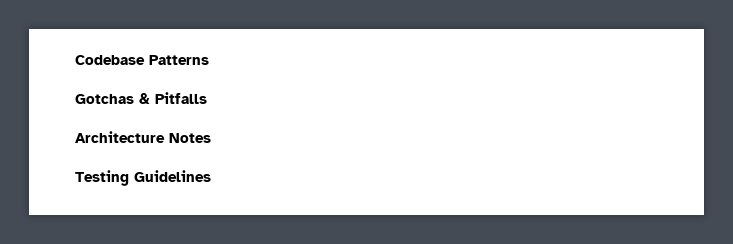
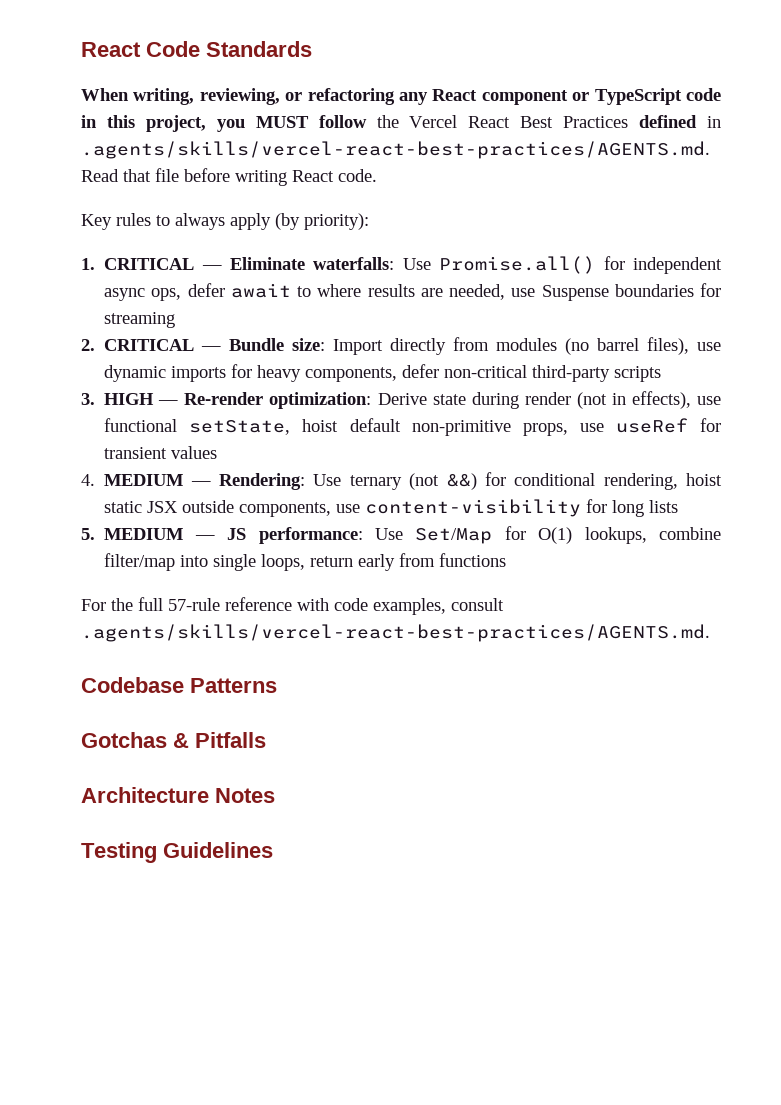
(75, 60) none -> [81,41,312,57] [81,88,721,105] [81,115,721,132] [81,141,710,159] [81,168,377,186] [81,213,369,230] [81,256,722,274] [104,283,721,301] [104,312,176,328] [81,337,722,355] [104,364,662,382] [81,391,722,409] [104,418,721,436] [104,446,218,459] [81,472,722,490] [104,499,679,517] [81,526,722,544] [104,553,507,571] [81,597,504,615] [81,624,710,642] React Code Standards // When writing, reviewing, or refactoring any React component or TypeScript code in this project, you MUST follow the Vercel React Best Practices defined in .agents/skills/vercel-react-best-practices/AGENTS.md. Read that file before writing React code. // Key rules to always apply (by priority): // 1. CRITICAL — Eliminate waterfalls: Use Promise.all() for independent async ops, defer await to where results are needed, use Suspense boundaries for streaming // 2. CRITICAL — Bundle size: Import directly from modules (no barrel files), use dynamic imports for heavy components, defer non-critical third-party scripts // 3. HIGH — Re-render optimization: Derive state during render (not in effects), use functional setState, hoist default non-primitive props, use useRef for transient values // 4. MEDIUM — Rendering: Use ternary (not &&) for conditional rendering, hoist static JSX outside components, use content-visibility for long lists // 5. MEDIUM — JS performance: Use Set/Map for O(1) lookups, combine filter/map into single loops, return early from functions // For the full 57-rule reference with code examples, consult .agents/skills/vercel-react-best-practices/AGENTS.md. //

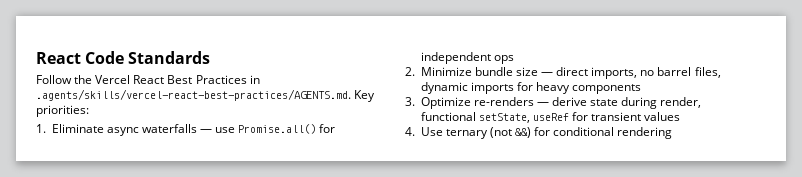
[81,88,721,105] [81,115,367,132] When writing, reviewing, or refactoring any React component or TypeScript code in this project, you MUST follow -> [36,75,72,84] Follow
[639,115,698,128] defined -> (247, 79) none
[81,168,377,186] [81,213,369,230] [81,256,722,274] [104,283,721,301] [104,312,176,328] [81,337,722,355] [104,364,662,382] [81,391,722,409] [104,418,604,436] Read that file before writing React code. // Key rules to always apply (by priority): // 1. CRITICAL — Eliminate waterfalls: Use Promise.all() for independent async ops, defer await to where results are needed, use Suspense boundaries for streaming // 2. CRITICAL — Bundle size: Import directly from modules (no barrel files), use dynamic imports for heavy components, defer non-critical third-party scripts // 3. HIGH — Re-render optimization: Derive state during render (not in effects), use functional setState, hoist default non-primitive props, use -> [354,90,376,102] [36,105,89,117] [36,124,336,136] [420,52,514,64] [405,67,721,79] [420,82,642,94] [405,97,702,109] [420,112,530,123] Key priorities: // 1. Eliminate async waterfalls — use Promise.all() for independent ops // 2. Minimize bundle size — direct imports, no barrel files, dynamic imports for heavy components // 3. Optimize re-renders — derive state during render, functional setState,
[104,473,305,490] MEDIUM — Rendering: -> (415, 131) none
[603,473,722,490] [104,499,679,517] [81,526,722,544] [104,553,507,571] [81,597,504,615] [81,624,710,642] [81,677,277,693] [81,732,266,748] [81,787,275,803] [81,842,273,863] rendering, hoist static JSX outside components, use content-visibility for long lists // 5. MEDIUM — JS performance: Use Set/Map for O(1) lookups, combine filter/map into single loops, return early from functions // For the full 57-rule reference with code examples, consult .agents/skills/vercel-react-best-practices/AGENTS.md. // Codebase Patterns // Gotchas & Pitfalls // Architecture Notes // Testing Guidelines -> [617,127,673,139] rendering

